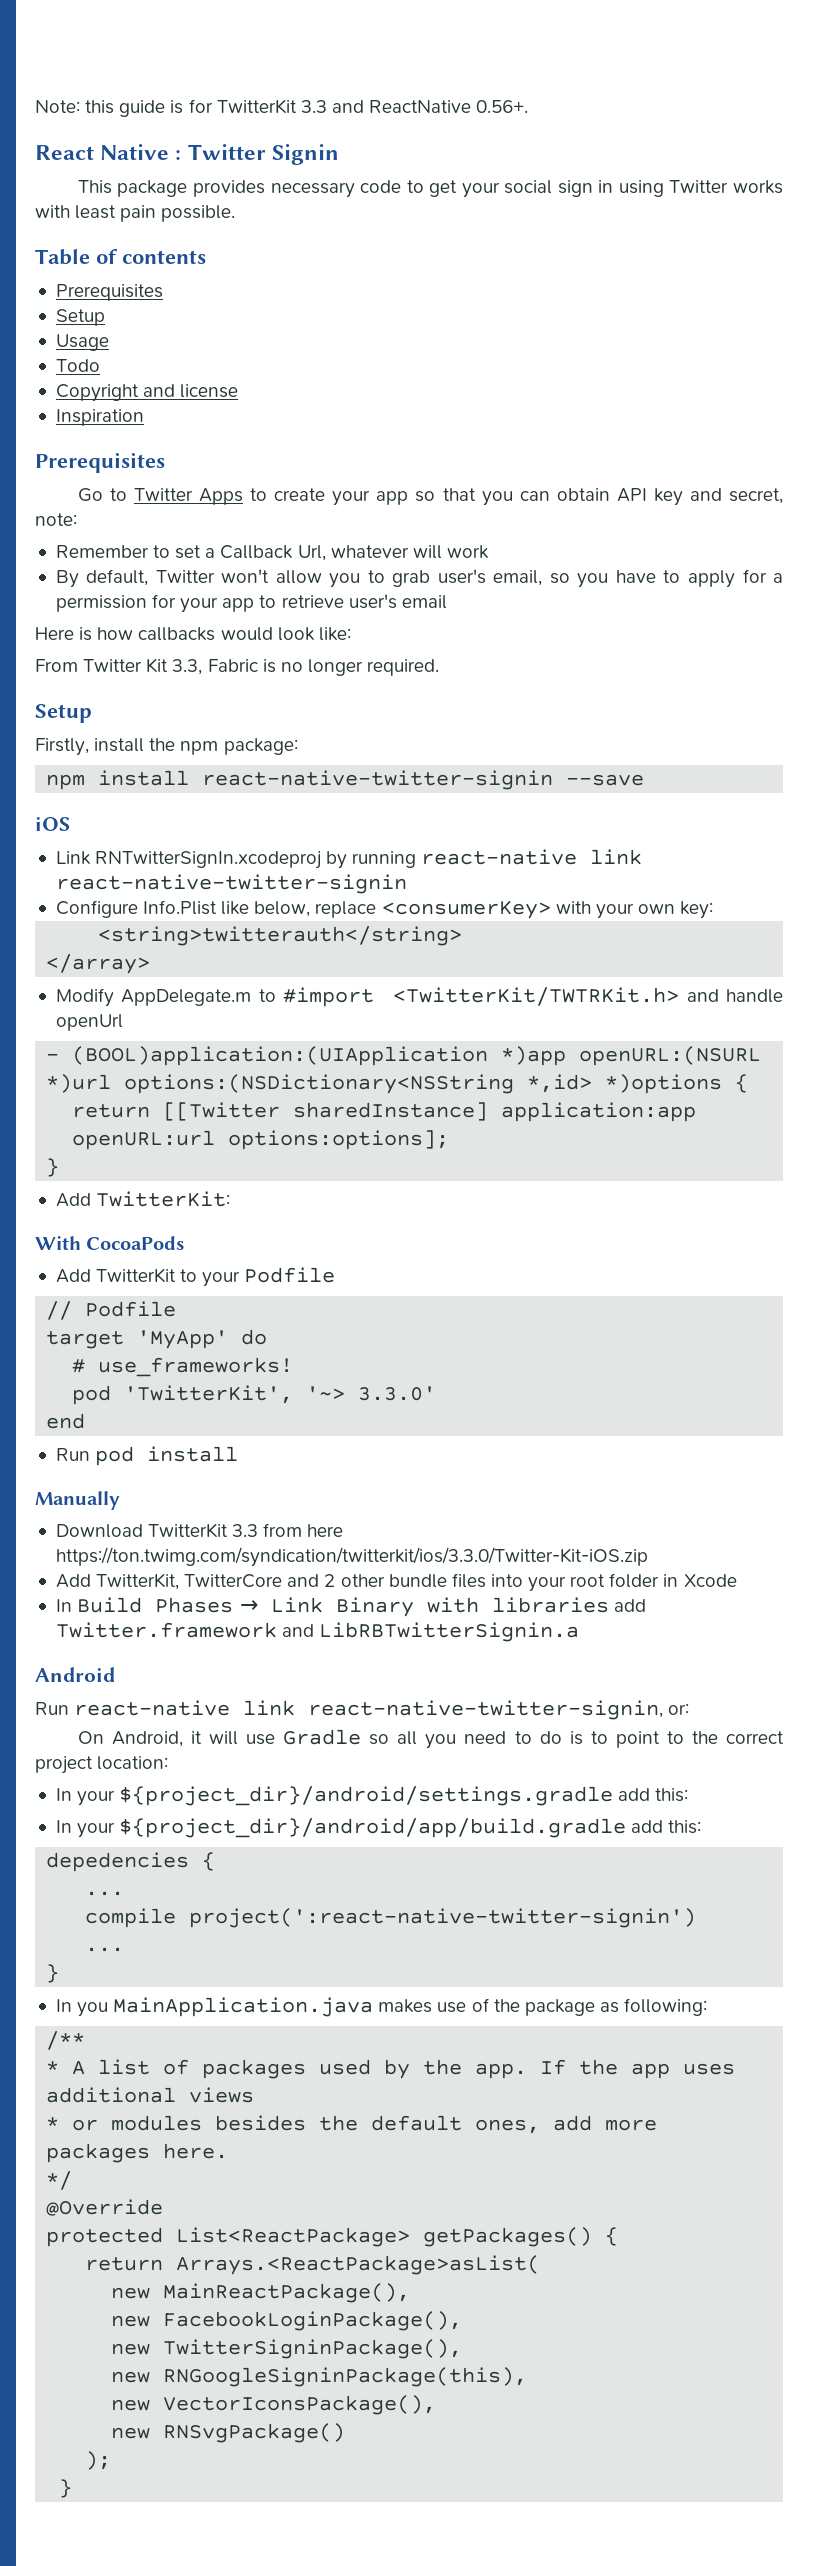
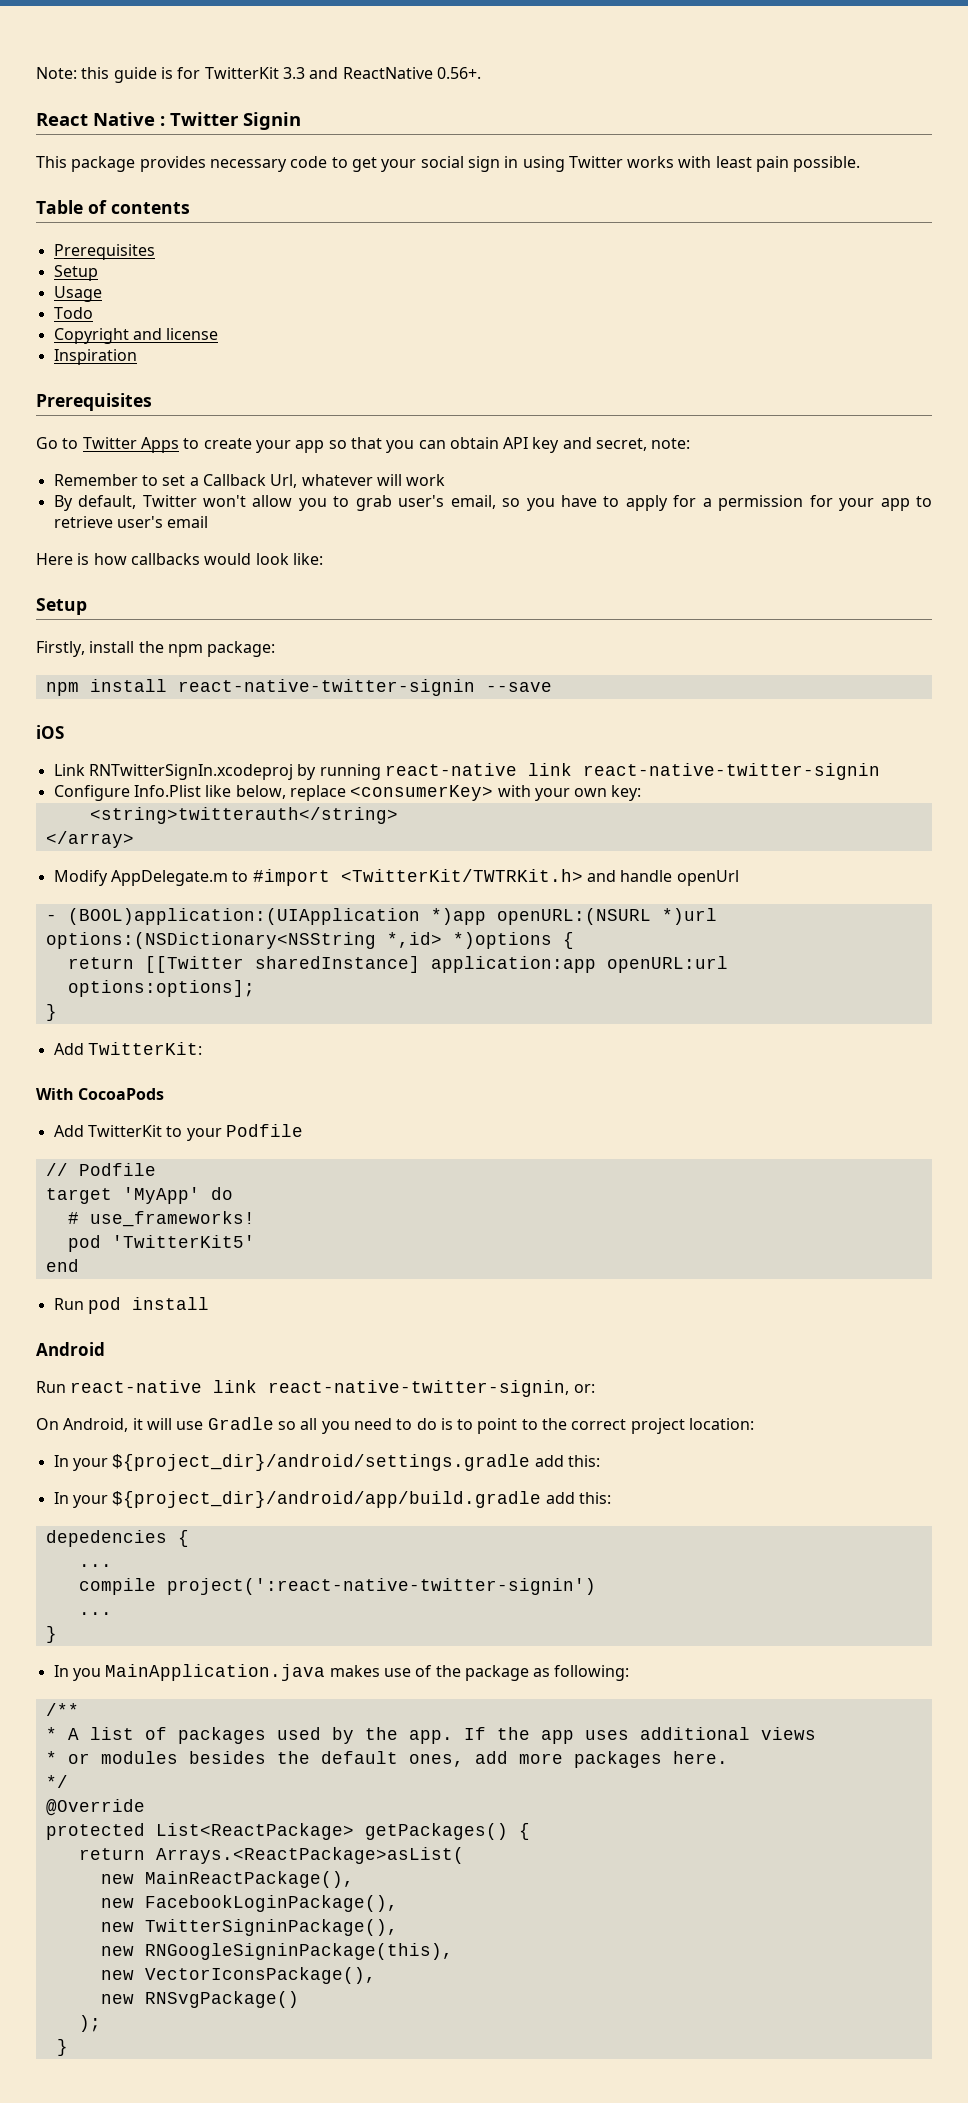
[35,658,440,676] // From Twitter Kit 3.3, Fabric is no longer required. -> (323, 559) none
[124,1385,437,1404] 'TwitterKit', '~> 3.3.0' -> [111,1235,255,1248] 'TwitterKit5'
[35,1491,120,1510] [55,1523,344,1538] [55,1547,648,1567] [55,1573,737,1592] [55,1597,647,1617] [55,1622,580,1642] // Manually // Download TwitterKit 3.3 from here https://ton.twimg.com/syndication/twitterkit/ios/3.3.0/Twitter-Kit-iOS.zip // Add TwitterKit, TwitterCore and 2 other bundle files into your root folder in Xcode // In Build Phases → Link Binary with libraries add Twitter.framework and LibRBTwitterSignin.a -> (209, 1303) none

